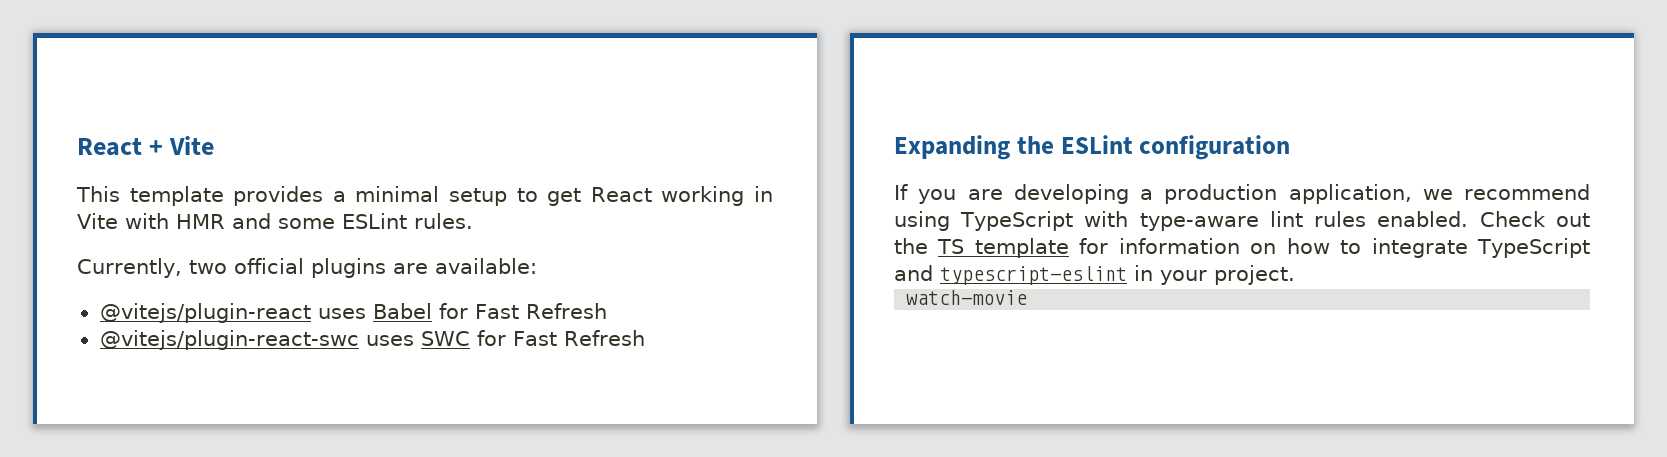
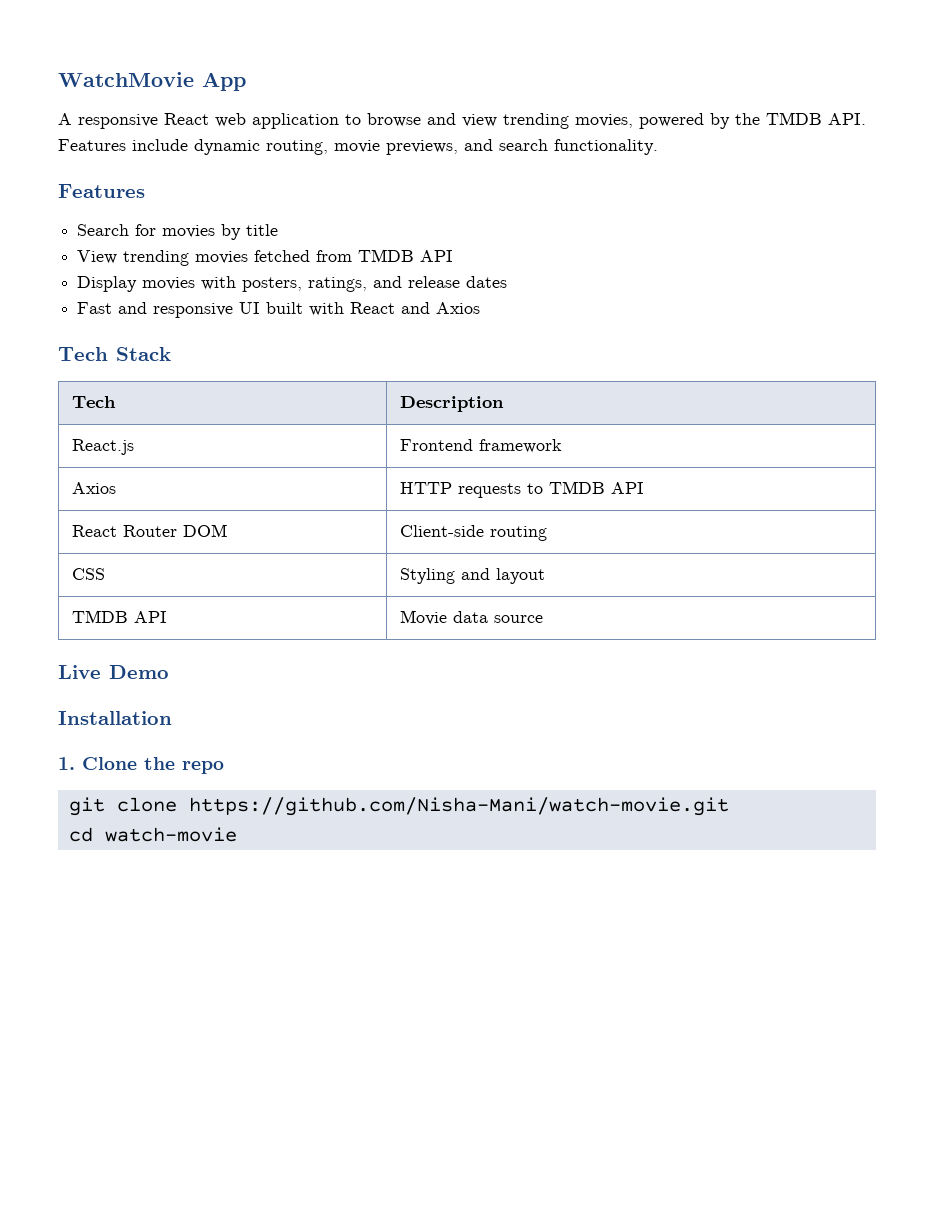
[77,136,215,156] [76,186,773,206] [77,213,473,229] [77,258,537,278] [99,303,607,323] [99,330,645,350] [894,135,1291,160] [894,184,1590,204] [894,211,1590,231] [894,238,1591,258] [894,265,1295,285] React + Vite // This template provides a minimal setup to get React working in Vite with HMR and some ESLint rules. // Currently, two official plugins are available: // @vitejs/plugin-react uses Babel for Fast Refresh // @vitejs/plugin-react-swc uses SWC for Fast Refresh // Expanding the ESLint configuration // If you are developing a production application, we recommend using TypeScript with type-aware lint rules enabled. Check out the TS template for information on how to integrate TypeScript and typescript-eslint in your project. // -> [58,72,246,91] [58,112,866,129] [58,139,658,155] [58,184,145,198] [77,224,279,240] [77,249,454,266] [77,276,508,292] [77,302,481,318] [58,347,171,361] [71,396,116,408] [399,396,504,412] [71,439,134,455] [399,439,562,453] [71,482,116,494] [399,481,644,498] [71,524,227,537] [399,525,547,541] [71,568,105,580] [399,568,545,584] [71,610,167,623] [399,610,543,625] [58,665,169,679] [58,711,172,725] [58,757,224,774] [68,797,729,816] [68,827,93,842] WatchMovie App // A responsive React web application to browse and view trending movies, powered by the TMDB API. Features include dynamic routing, movie previews, and search functionality. // Features // Search for movies by title // View trending movies fetched from TMDB API // Display movies with posters, ratings, and release dates // Fast and responsive UI built with React and Axios // Tech Stack // Tech | Description // React.js | Frontend framework // Axios | HTTP requests to TMDB API // React Router DOM | Client-side routing // CSS | Styling and layout // TMDB API | Movie data source // Live Demo // Installation // 1. Clone the repo // git clone https://github.com/Nisha-Mani/watch-movie.git // cd

